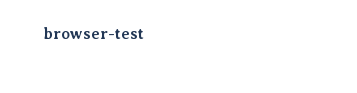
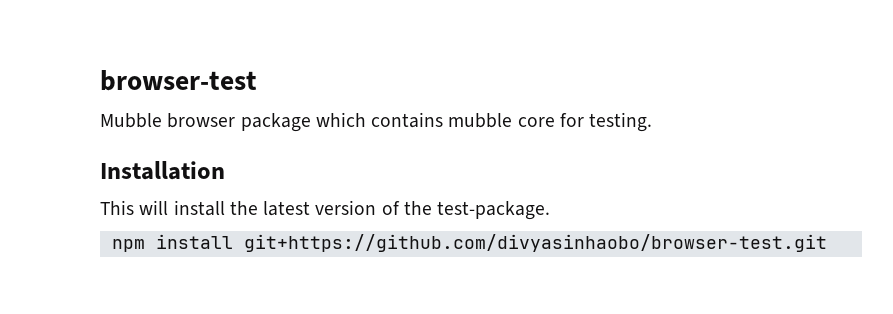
(144, 33) none -> [100,112,653,132] [100,161,225,180] [100,200,551,220] [111,234,827,252] // Mubble browser package which contains mubble core for testing. // Installation // This will install the latest version of the test-package. // npm install git+https://github.com/divyasinhaobo/browser-test.git

